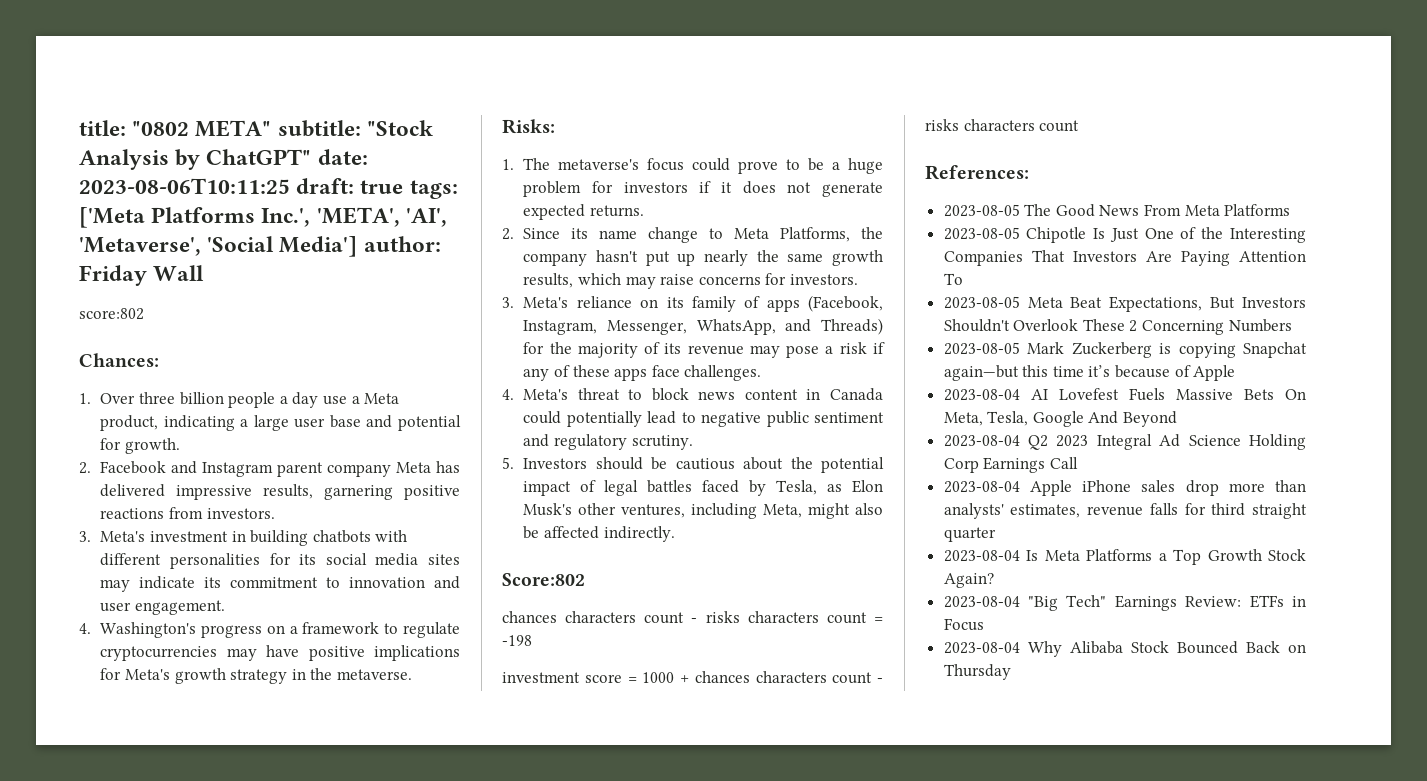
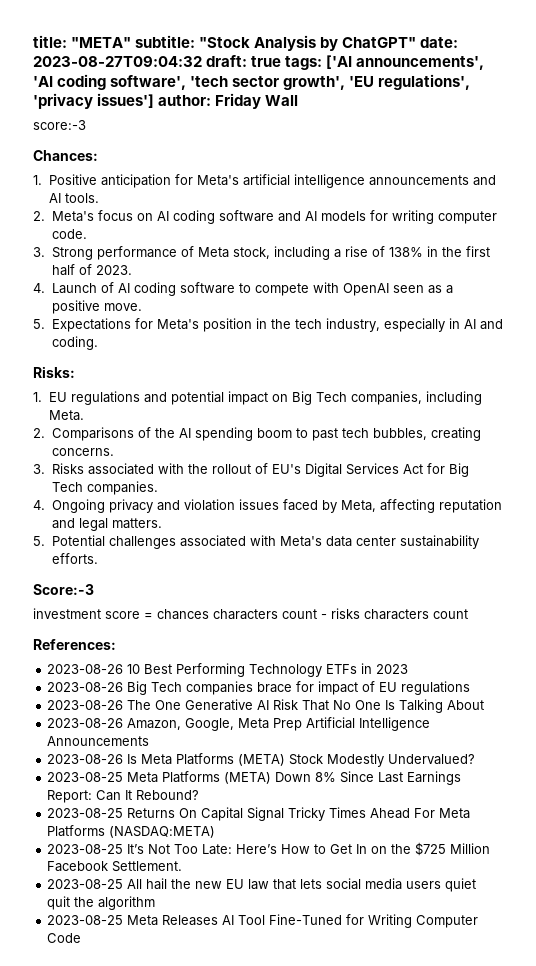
[132,120,272,137] "0802 META" -> [71,37,132,48] "META"
[79,178,290,194] 2023-08-06T10:11:25 -> [33,56,202,67] 2023-08-27T09:04:32
[79,207,447,228] [79,236,358,257] ['Meta Platforms Inc.', 'META', 'AI', 'Metaverse', 'Social Media'] -> [326,55,485,70] [33,74,471,90] [33,93,155,109] ['AI announcements', 'AI coding software', 'tech sector growth', 'EU regulations', 'privacy issues']
[79,308,144,320] score:802 -> [33,120,86,130] score:-3
[100,392,400,408] [100,415,461,431] [100,438,181,454] [79,461,461,477] [100,484,460,500] [100,507,275,519] [79,530,408,546] [100,553,460,569] [100,576,461,592] [100,600,226,615] [79,622,460,638] [100,645,460,661] [100,668,412,684] [502,119,555,134] [502,158,883,174] [523,181,883,197] [523,204,645,220] [502,227,883,243] [523,250,883,266] [523,273,858,289] [502,295,883,312] [523,318,883,335] [523,342,885,358] [523,365,762,381] [502,388,883,401] [523,411,884,427] [523,434,693,450] [502,457,884,473] [523,480,883,496] [523,503,883,519] [523,526,675,542] [502,573,585,586] [502,611,883,624] [502,635,532,646] Over three billion people a day use a Meta product, indicating a large user base and potential for growth. // 2. Facebook and Instagram parent company Meta has delivered impressive results, garnering positive reactions from investors. // 3. Meta's investment in building chatbots with different personalities for its social media sites may indicate its commitment to innovation and user engagement. // 4. Washington's progress on a framework to regulate cryptocurrencies may have positive implications for Meta's growth strategy in the metaverse. // Risks: // 1. The metaverse's focus could prove to be a huge problem for investors if it does not generate expected returns. // 2. Since its name change to Meta Platforms, the company hasn't put up nearly the same growth results, which may raise concerns for investors. // 3. Meta's reliance on its family of apps (Facebook, Instagram, Messenger, WhatsApp, and Threads) for the majority of its revenue may pose a risk if any of these apps face challenges. // 4. Meta's threat to block news content in Canada could potentially lead to negative public sentiment and regulatory scrutiny. // 5. Investors should be cautious about the potential impact of legal battles faced by Tesla, as Elon Musk's other ventures, including Meta, might also be affected indirectly. // Score:802 // chances characters count - risks characters count = -198 -> [48,174,496,188] [48,193,99,203] [33,210,497,224] [51,229,87,239] [33,246,490,260] [51,264,132,276] [33,282,453,296] [51,300,142,314] [33,318,503,332] [51,336,98,350] [33,366,75,378] [33,391,482,405] [48,410,84,421] [33,427,481,441] [51,448,114,456] [33,463,469,477] [51,481,158,495] [33,499,502,513] [51,518,162,531] [33,535,479,549] [51,553,98,564] [33,584,94,595] Positive anticipation for Meta's artificial intelligence announcements and AI tools. // 2. Meta's focus on AI coding software and AI models for writing computer code. // 3. Strong performance of Meta stock, including a rise of 138% in the first half of 2023. // 4. Launch of AI coding software to compete with OpenAI seen as a positive move. // 5. Expectations for Meta's position in the tech industry, especially in AI and coding. // Risks: // 1. EU regulations and potential impact on Big Tech companies, including Meta. // 2. Comparisons of the AI spending boom to past tech bubbles, creating concerns. // 3. Risks associated with the rollout of EU's Digital Services Act for Big Tech companies. // 4. Ongoing privacy and violation issues faced by Meta, affecting reputation and legal matters. // 5. Potential challenges associated with Meta's data center sustainability efforts. // Score:-3
[642,672,689,683] 1000 + -> (153, 616) none
[943,204,1291,217] [943,227,1306,243] [943,250,1306,266] [943,273,963,285] [943,296,1306,312] [943,319,1292,335] [943,342,1307,358] [943,365,1236,381] [943,388,1306,401] [943,411,1178,427] [943,434,1306,450] [943,457,1078,473] [943,480,1306,496] [943,503,1307,519] [943,527,996,542] [943,549,1306,565] [943,573,994,588] [943,595,1306,611] [943,618,984,631] [943,641,1306,657] [943,664,1011,680] 2023-08-05 The Good News From Meta Platforms // 2023-08-05 Chipotle Is Just One of the Interesting Companies That Investors Are Paying Attention To // 2023-08-05 Meta Beat Expectations, But Investors Shouldn't Overlook These 2 Concerning Numbers // 2023-08-05 Mark Zuckerberg is copying Snapchat again—but this time it’s because of Apple // 2023-08-04 AI Lovefest Fuels Massive Bets On Meta, Tesla, Google And Beyond // 2023-08-04 Q2 2023 Integral Ad Science Holding Corp Earnings Call // 2023-08-04 Apple iPhone sales drop more than analysts' estimates, revenue falls for third straight quarter // 2023-08-04 Is Meta Platforms a Top Growth Stock Again? // 2023-08-04 "Big Tech" Earnings Review: ETFs in Focus // 2023-08-04 Why Alibaba Stock Bounced Back on Thursday -> [47,663,409,677] [47,681,471,695] [47,699,485,713] [47,717,431,731] [47,736,150,746] [47,753,476,767] [47,771,462,785] [47,790,200,803] [47,807,471,821] [47,825,216,838] [47,842,491,856] [47,861,183,872] [47,878,477,892] [47,896,156,910] [47,914,479,928] [47,933,82,943] 2023-08-26 10 Best Performing Technology ETFs in 2023 // 2023-08-26 Big Tech companies brace for impact of EU regulations // 2023-08-26 The One Generative AI Risk That No One Is Talking About // 2023-08-26 Amazon, Google, Meta Prep Artificial Intelligence Announcements // 2023-08-26 Is Meta Platforms (META) Stock Modestly Undervalued? // 2023-08-25 Meta Platforms (META) Down 8% Since Last Earnings Report: Can It Rebound? // 2023-08-25 Returns On Capital Signal Tricky Times Ahead For Meta Platforms (NASDAQ:META) // 2023-08-25 It’s Not Too Late: Here’s How to Get In on the $725 Million Facebook Settlement. // 2023-08-25 All hail the new EU law that lets social media users quiet quit the algorithm // 2023-08-25 Meta Releases AI Tool Fine-Tuned for Writing Computer Code

